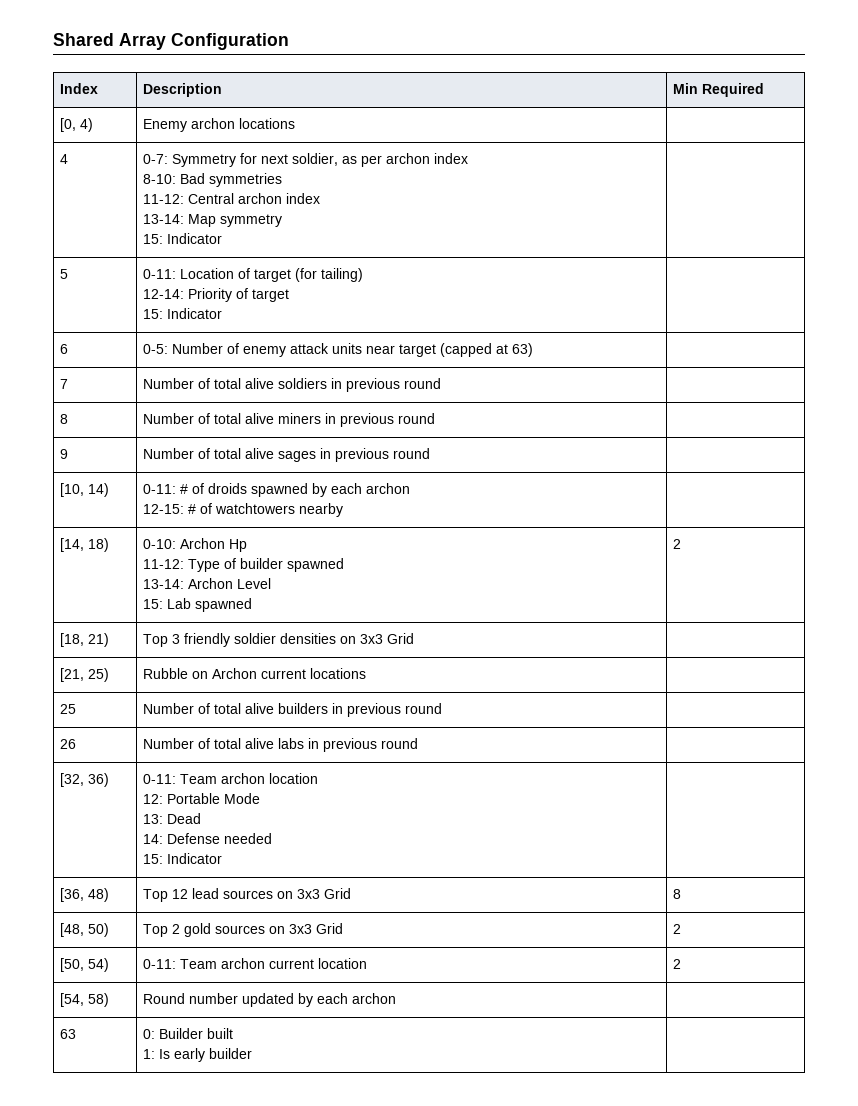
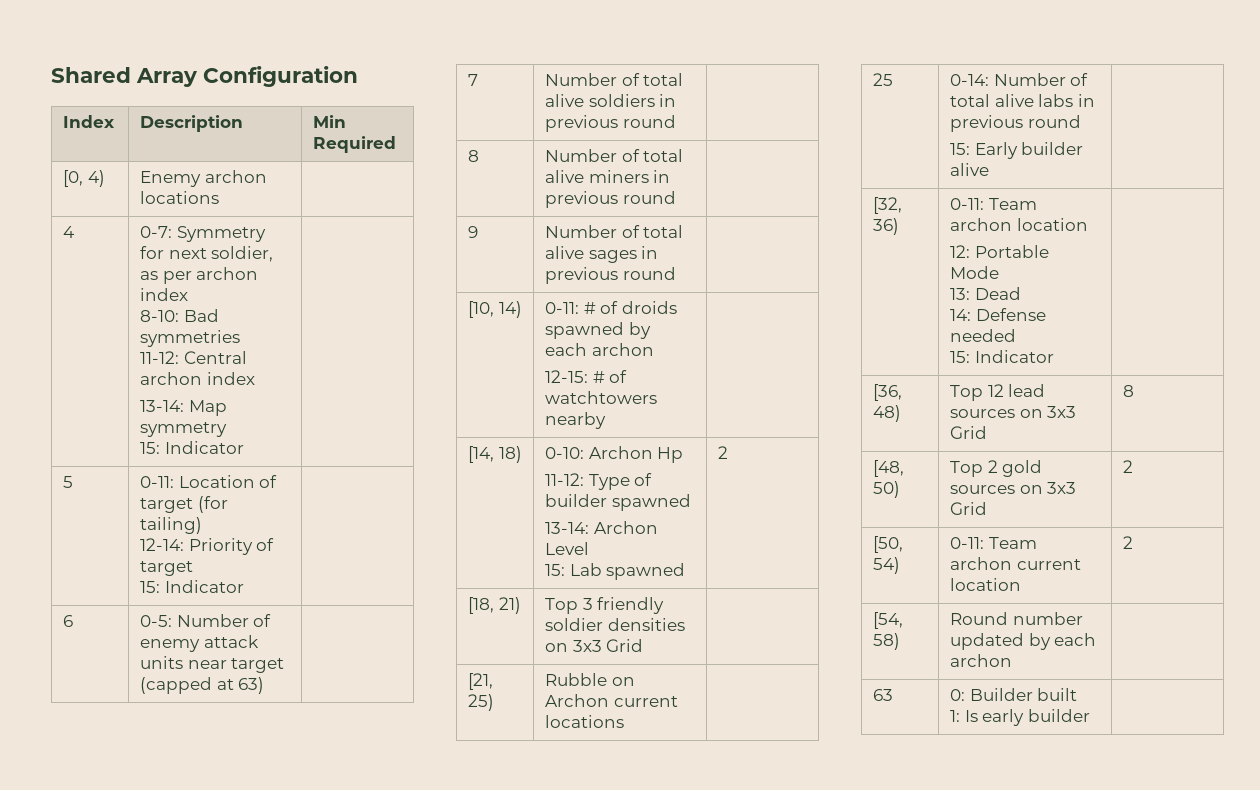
[143,703,443,717] [60,739,77,749] Number of total alive builders in previous round | // 26 | -> [950,74,990,86] 0-14:
(419, 743) none -> [950,142,1084,159] [950,163,990,176] // 15: Early builder alive

